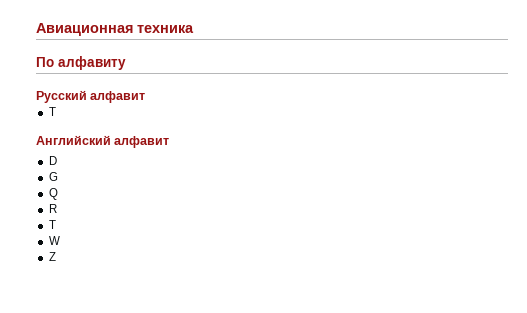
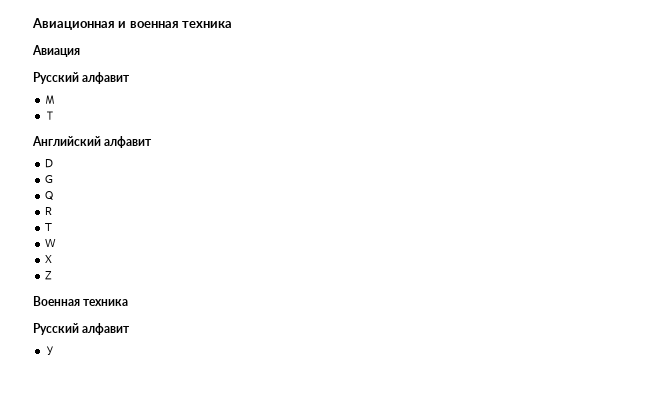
[137,25,194,33] [36,56,126,70] [36,90,146,103] техника // По алфавиту // Русский алфавит -> [118,21,233,28] [32,45,80,57] [33,72,131,84] [45,95,56,104] и военная техника // Авиация // Русский алфавит // М
(60, 240) none -> [45,255,53,263] // X
(56, 256) none -> [33,296,129,306] [33,323,131,335] [45,346,56,356] // Военная техника // Русский алфавит // У

